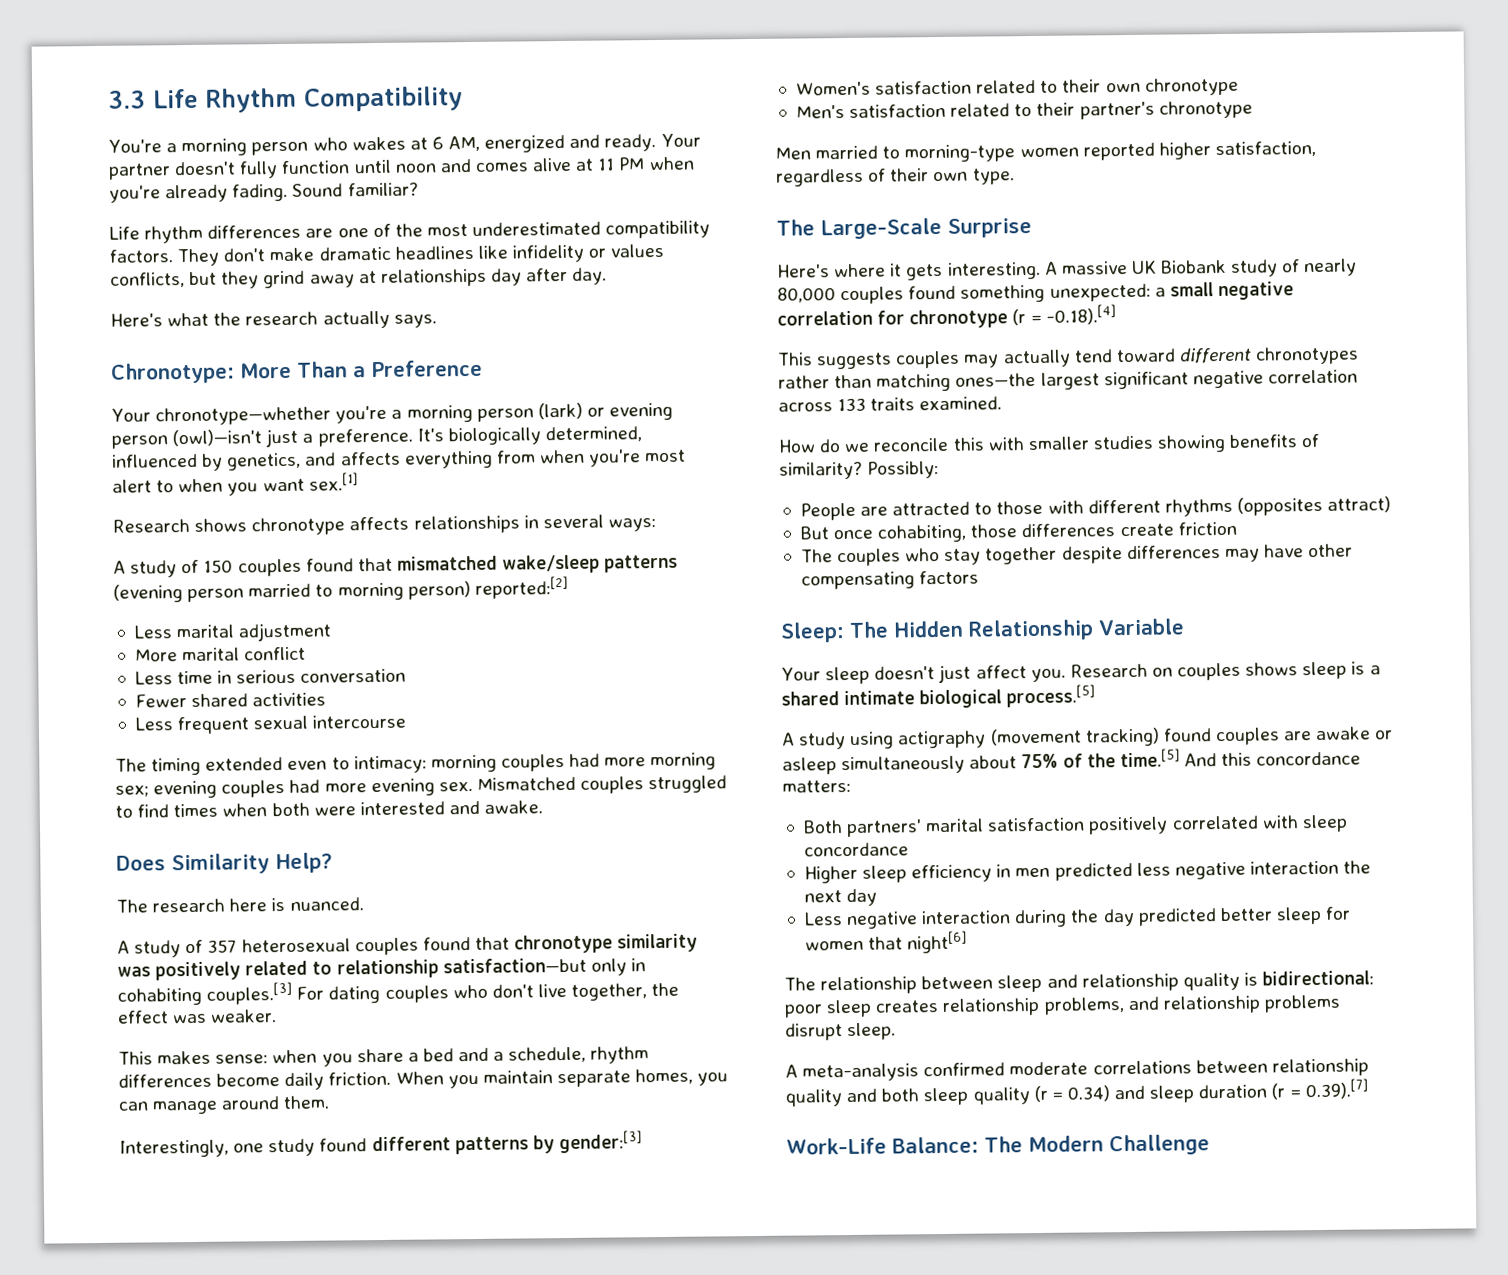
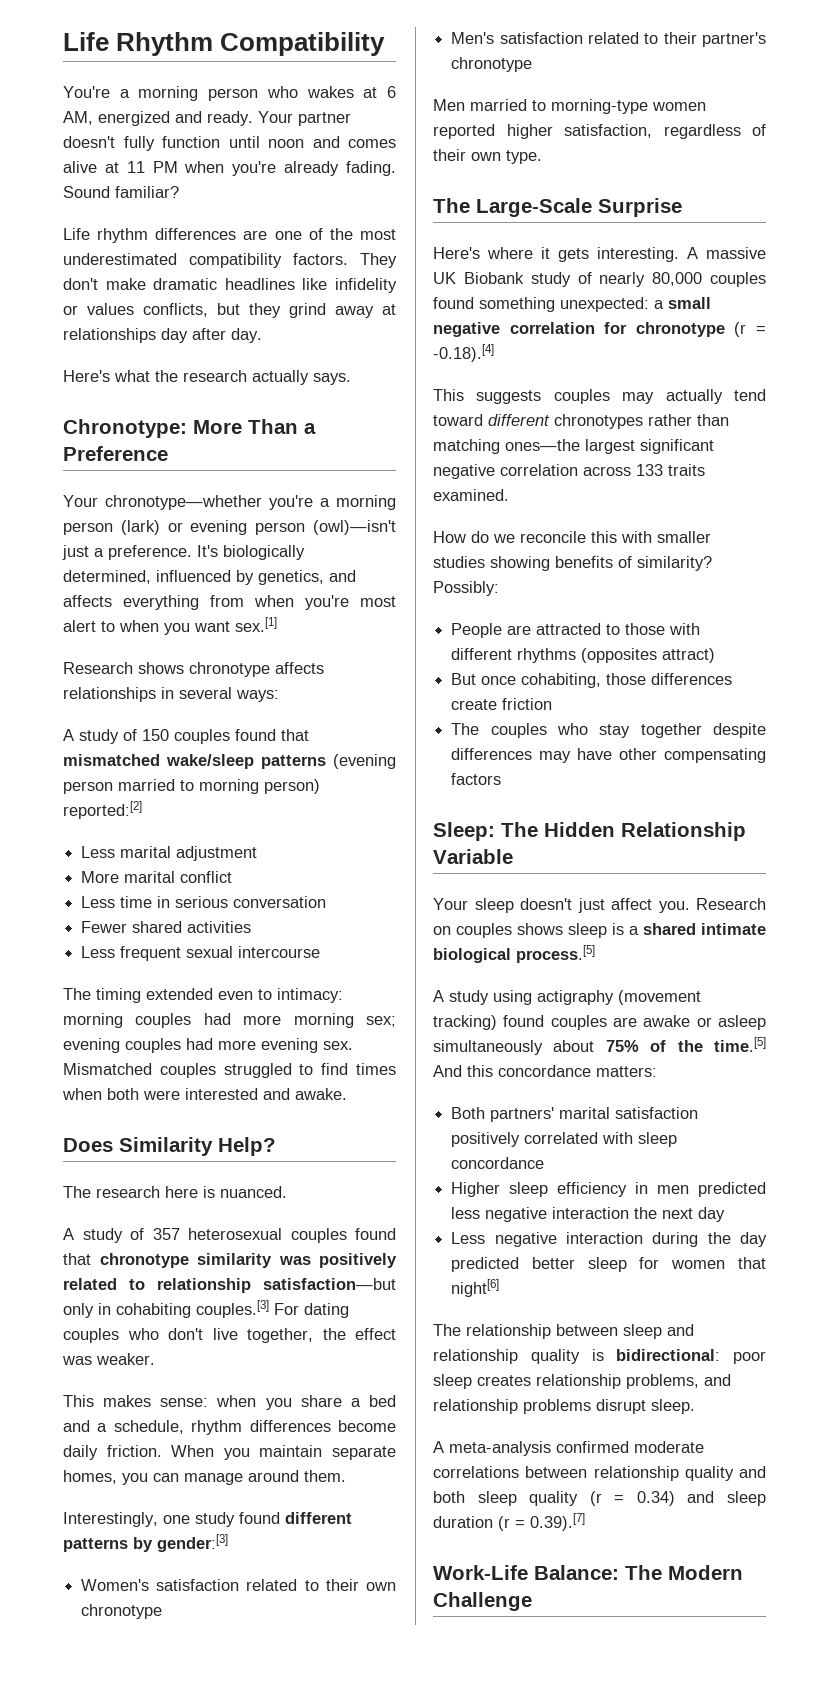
[108,90,146,109] 3.3 -> (63, 41) none

